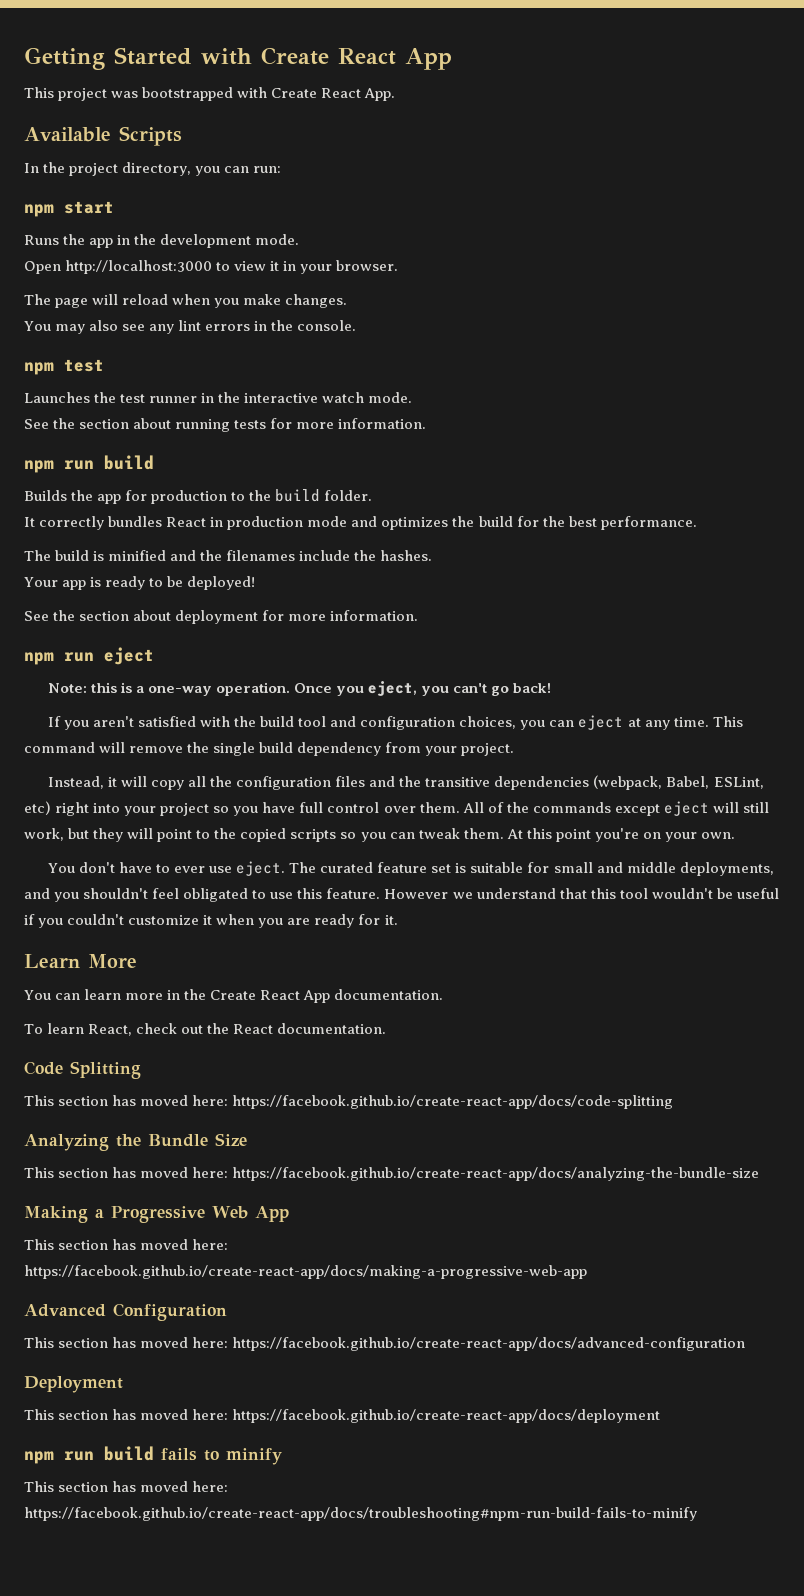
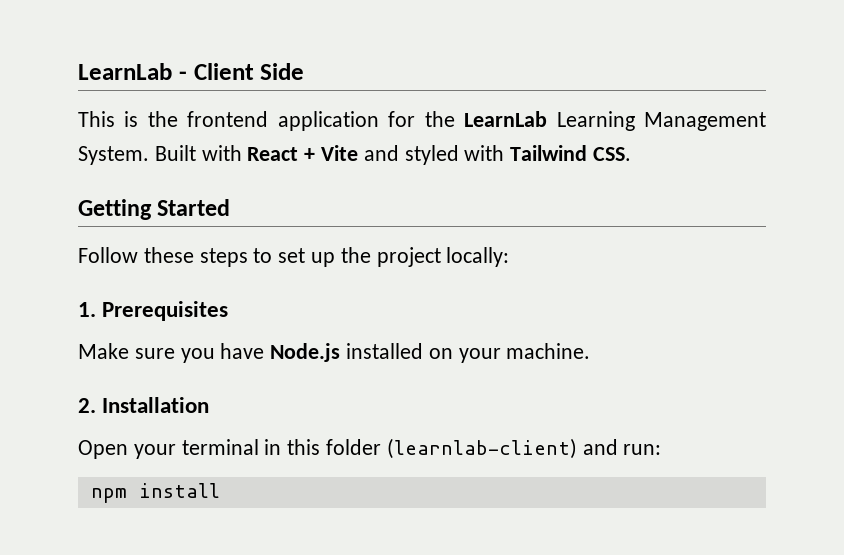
[24,47,452,70] [24,87,396,101] [24,126,182,146] [24,162,282,176] [24,201,114,217] [24,234,300,248] [24,260,399,274] [24,294,348,308] [24,320,357,334] [24,359,104,375] [24,392,413,403] [24,418,427,432] [24,455,154,473] [24,489,373,504] [24,516,697,530] [24,550,433,561] [24,576,256,590] [24,610,419,624] [24,647,154,665] [47,681,552,696] [47,715,743,730] [24,742,515,756] [47,775,764,790] [24,801,769,816] [24,828,735,842] [47,861,774,876] [24,888,779,902] [24,914,398,928] [24,954,137,968] [24,989,444,1003] [24,1023,387,1036] [24,1061,141,1079] [24,1095,674,1109] [24,1133,247,1151] [24,1167,760,1181] [24,1206,289,1223] [24,1239,229,1250] [24,1265,587,1279] [24,1303,227,1321] [24,1337,746,1351] [24,1376,123,1393] [24,1409,661,1423] [24,1446,282,1465] [24,1481,229,1492] [24,1507,697,1521] Getting Started with Create React App // This project was bootstrapped with Create React App. // Available Scripts // In the project directory, you can run: // npm start // Runs the app in the development mode. // Open http://localhost:3000 to view it in your browser. // The page will reload when you make changes. // You may also see any lint errors in the console. // npm test // Launches the test runner in the interactive watch mode. // See the section about running tests for more information. // npm run build // Builds the app for production to the build folder. // It correctly bundles React in production mode and optimizes the build for the best performance. // The build is minified and the filenames include the hashes. // Your app is ready to be deployed! // See the section about deployment for more information. // npm run eject // Note: this is a one-way operation. Once you eject, you can't go back! // If you aren't satisfied with the build tool and configuration choices, you can eject at any time. This command will remove the single build dependency from your project. // Instead, it will copy all the configuration files and the transitive dependencies (webpack, Babel, ESLint, etc) right into your project so you have full control over them. All of the commands except eject will still work, but they will point to the copied scripts so you can tweak them. At this point you're on your own. // You don't have to ever use eject. The curated feature set is suitable for small and middle deployments, and you shouldn't feel obligated to use this feature. However we understand that this tool wouldn't be useful if you couldn't customize it when you are ready for it. // Learn More // You can learn more in the Create React App documentation. // To learn React, check out the React documentation. // Code Splitting // This section has moved here: https://facebook.github.io/create-react-app/docs/code-splitting // Analyzing the Bundle Size // This section has moved here: https://facebook.github.io/create-react-app/docs/analyzing-the-bundle-size // Making a Progressive Web App // This section has moved here: https://facebook.github.io/create-react-app/docs/making-a-progressive-web-app // Advanced Configuration // This section has moved here: https://facebook.github.io/create-react-app/docs/advanced-configuration // Deployment // This section has moved here: https://facebook.github.io/create-react-app/docs/deployment // npm run build fails to minify // This section has moved here: https://facebook.github.io/create-react-app/docs/troubleshooting#npm-run-build-fails-to-minify -> [78,63,305,80] [78,111,767,131] [78,145,632,165] [78,199,231,220] [78,247,510,267] [78,301,229,321] [78,343,591,363] [78,397,210,413] [78,438,662,459] [90,483,220,503] LearnLab - Client Side // This is the frontend application for the LearnLab Learning Management System. Built with React + Vite and styled with Tailwind CSS. // Getting Started // Follow these steps to set up the project locally: // 1. Prerequisites // Make sure you have Node.js installed on your machine. // 2. Installation // Open your terminal in this folder (learnlab-client) and run: // npm install

